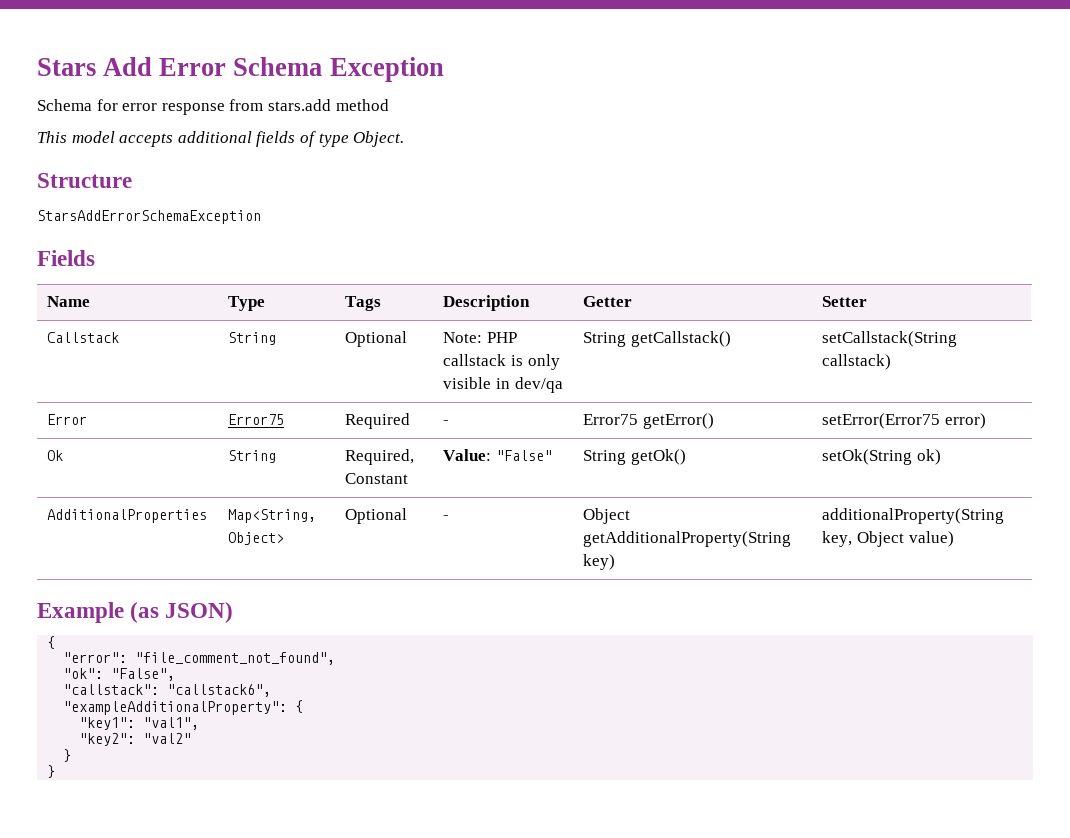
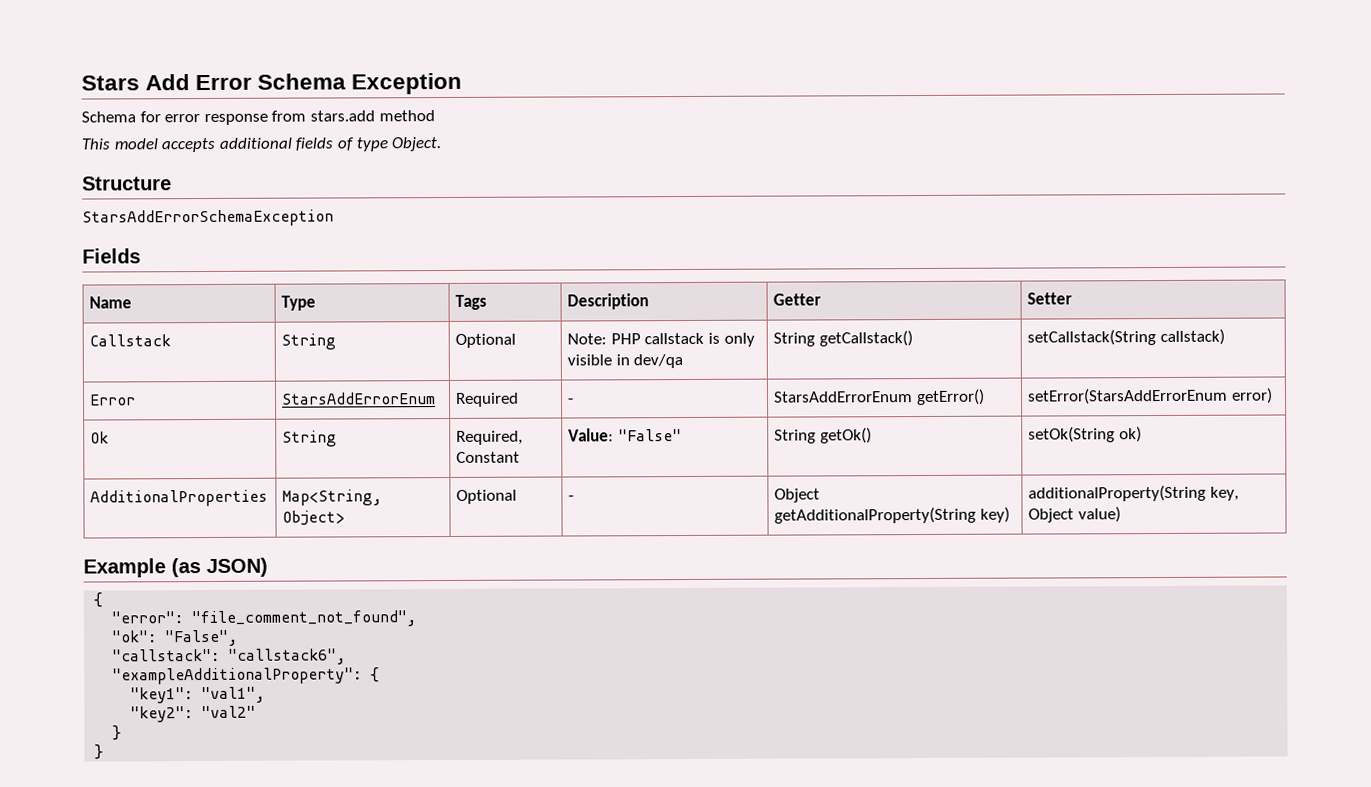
[228,414,285,425] Error75 -> [281,392,437,405] StarsAddErrorEnum
[583,414,639,425] Error75 -> [773,391,914,403] StarsAddErrorEnum
[822,413,941,429] setError(Error75 -> [1027,387,1229,405] setError(StarsAddErrorEnum

